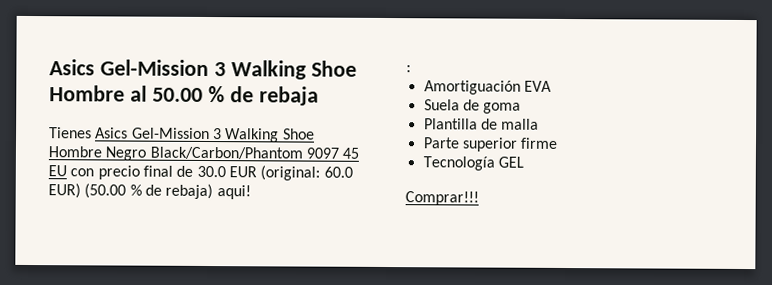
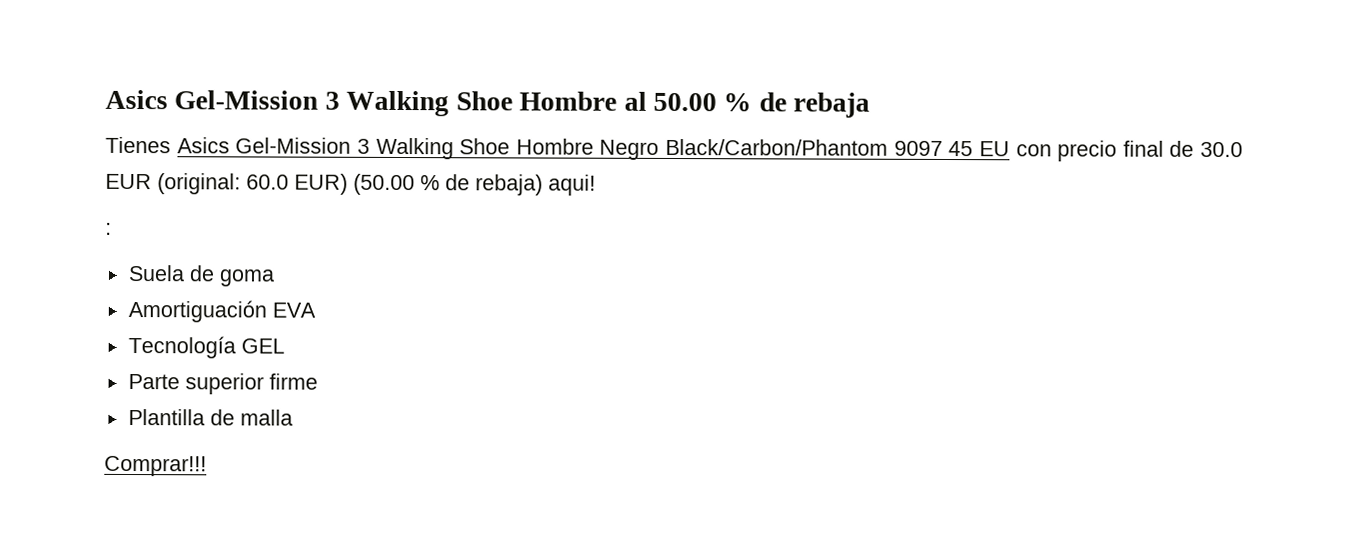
(411, 69) none -> [127,265,275,287] // Suela de goma
[423,99,522,114] [423,118,540,130] [422,137,559,152] [422,156,524,171] Suela de goma // Plantilla de malla // Parte superior firme // Tecnología GEL -> [127,336,285,359] [127,373,318,395] [127,408,293,426] Tecnología GEL // Parte superior firme // Plantilla de malla

